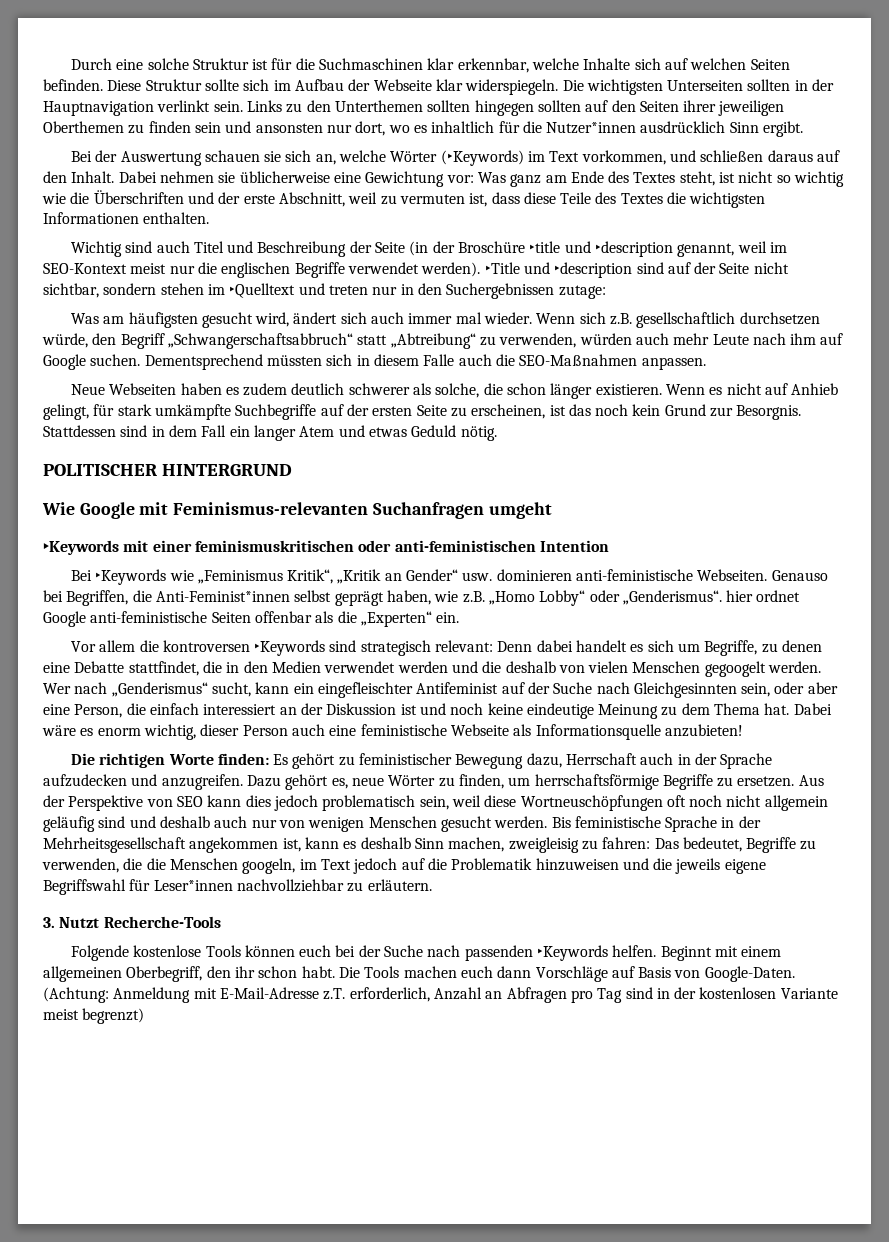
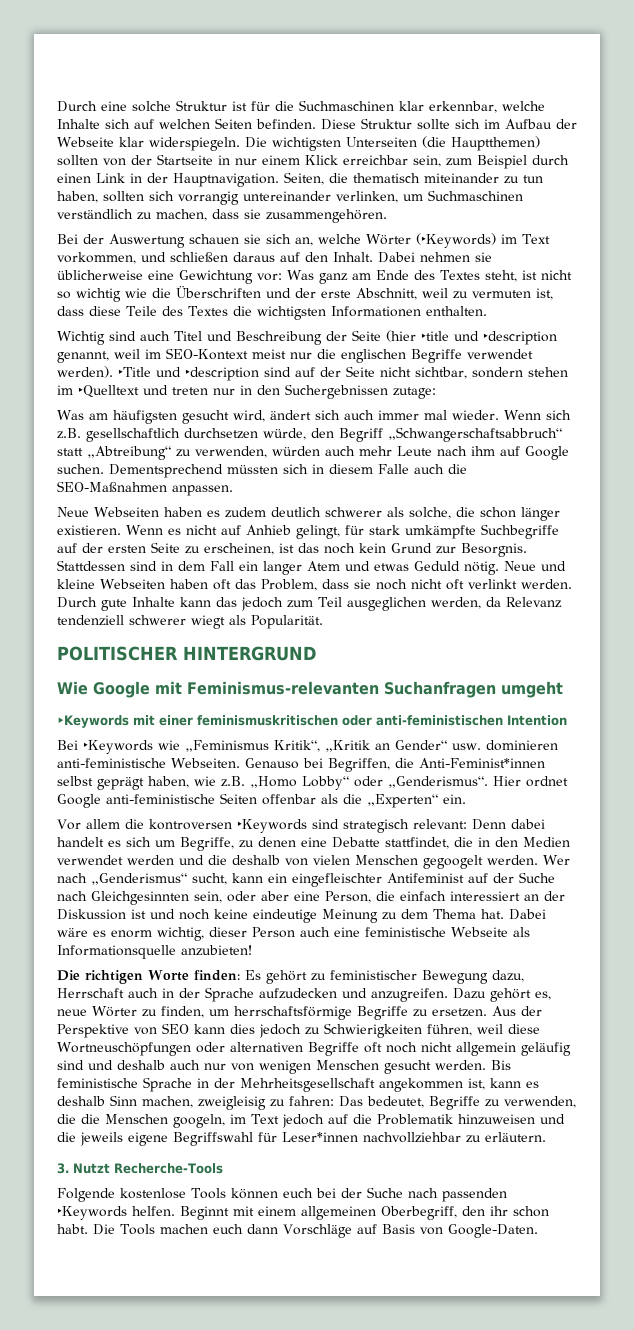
[747,79,835,91] [43,100,785,116] [43,121,804,137] sollten in der Hauptnavigation verlinkt sein. Links zu den Unterthemen sollten hingegen sollten auf den Seiten ihrer jeweiligen Oberthemen zu finden sein und ansonsten nur dort, wo es inhaltlich für die Nutzer*innen ausdrücklich Sinn ergibt. -> [422,136,540,151] [57,154,569,169] [57,172,543,187] [57,190,523,205] [57,209,387,223] (die Hauptthemen) sollten von der Startseite in nur einem Klick erreichbar sein, zum Beispiel durch einen Link in der Hauptnavigation. Seiten, die thematisch miteinander zu tun haben, sollten sich vorrangig untereinander verlinken, um Suchmaschinen verständlich zu machen, dass sie zusammengehören.
[409,241,526,256] (in der Broschüre -> [386,330,416,342] (hier
(497, 433) none -> [504,561,566,571] [57,579,572,591] [57,597,562,611] [57,615,323,629] Neue und kleine Webseiten haben oft das Problem, dass sie noch nicht oft verlinkt werden. Durch gute Inhalte kann das jedoch zum Teil ausgeglichen werden, da Relevanz tendenziell schwerer wiegt als Popularität.
[726,590,754,602] hier -> [493,776,521,786] Hier
[322,795,663,811] problematisch sein, weil diese Wortneuschöpfungen -> [305,1023,540,1038] [57,1042,359,1056] zu Schwierigkeiten führen, weil diese Wortneuschöpfungen oder alternativen Begriffe
[43,987,838,1003] [43,1008,145,1024] (Achtung: Anmeldung mit E-Mail-Adresse z.T. erforderlich, Anzahl an Abfragen pro Tag sind in der kostenlosen Variante meist begrenzt) -> (538, 1231) none

